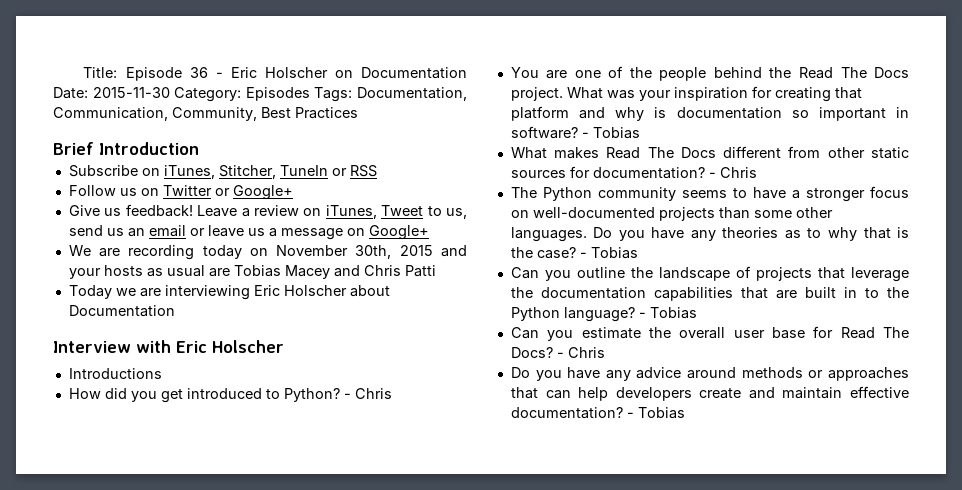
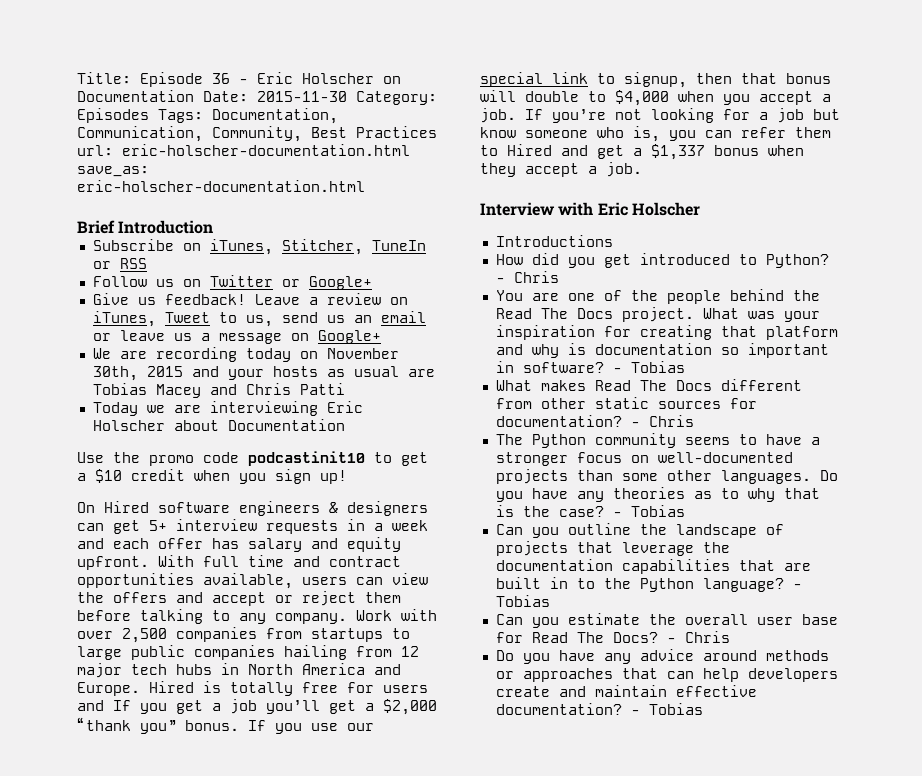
(358, 113) none -> [77,144,410,156] [77,166,149,177] [77,180,365,192] url: eric-holscher-documentation.html save_as: eric-holscher-documentation.html
(175, 311) none -> [77,451,428,466] [77,469,347,484] [77,501,428,516] [77,519,428,534] [77,537,401,552] [77,555,401,570] [77,573,428,589] [77,591,401,606] [77,609,437,624] [77,627,410,643] [77,645,419,660] [77,663,401,678] [77,681,428,696] [77,699,437,715] [77,717,374,734] [480,72,831,88] [480,90,831,106] [480,108,840,123] [480,126,831,142] [480,144,804,160] [480,162,642,177] // Use the promo code podcastinit10 to get a $10 credit when you sign up! // On Hired software engineers & designers can get 5+ interview requests in a week and each offer has salary and equity upfront. With full time and contract opportunities available, users can view the offers and accept or reject them before talking to any company. Work with over 2,500 companies from startups to large public companies hailing from 12 major tech hubs in North America and Europe. Hired is totally free for users and If you get a job you’ll get a $2,000 “thank you” bonus. If you use our special link to signup, then that bonus will double to $4,000 when you accept a job. If you’re not looking for a job but know someone who is, you can refer them to Hired and get a $1,337 bonus when they accept a job.

